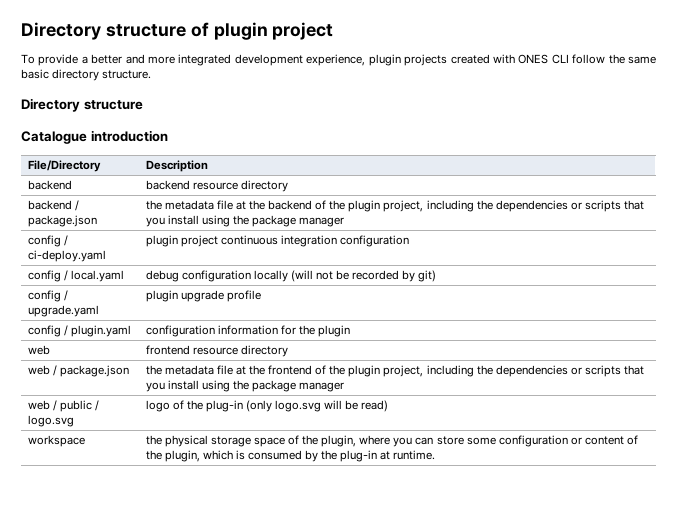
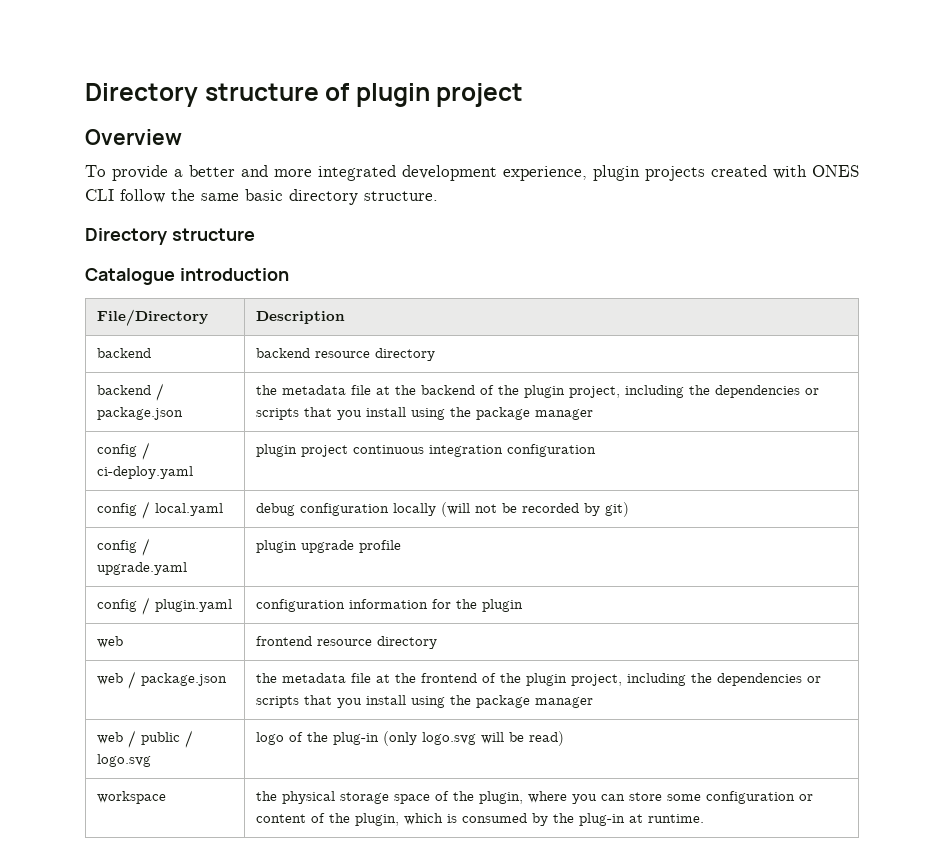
(334, 31) none -> [85,129,182,145] // Overview

